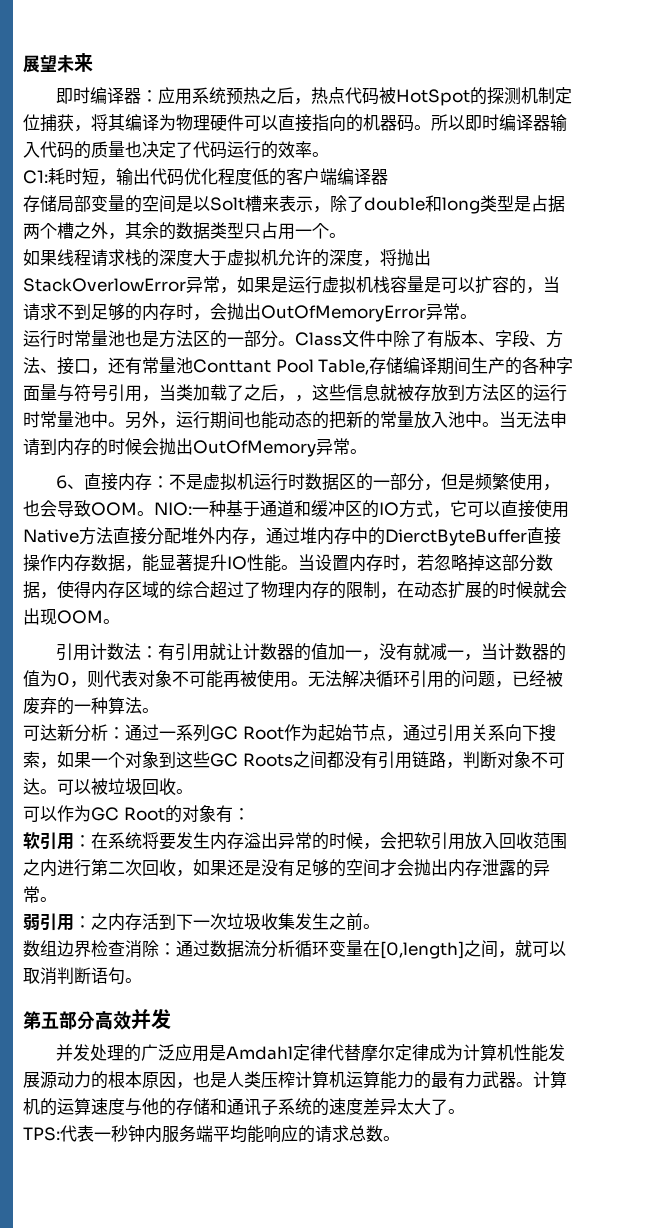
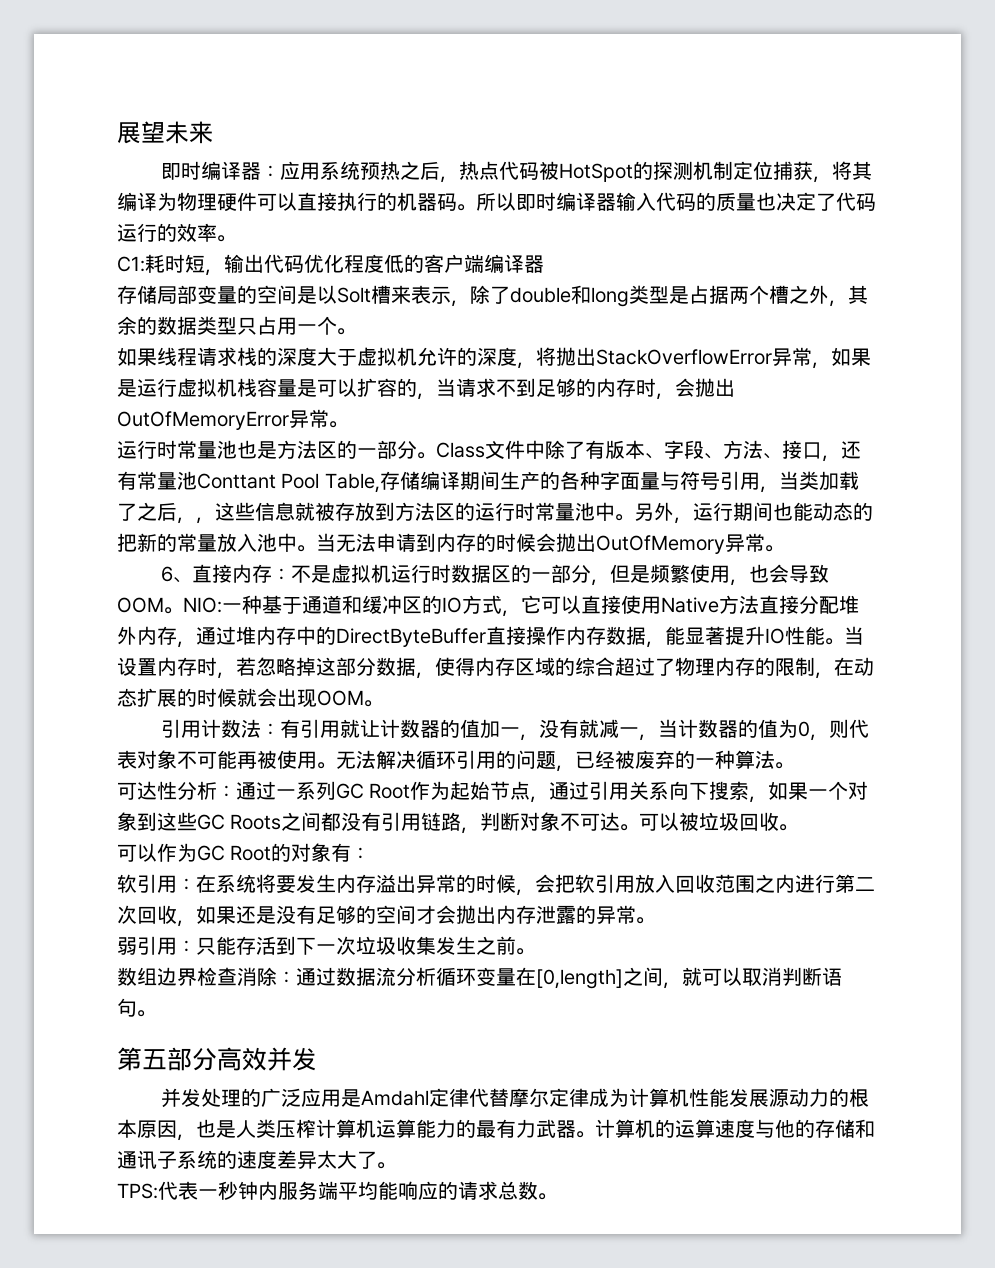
[312,114,346,132] 指向 -> [337,192,377,211] 执行
[23,278,186,292] StackOverlowError -> [596,349,772,365] StackOverflowError
[385,529,527,546] DierctByteBuffer -> [336,628,486,647] DirectByteBuffer
[57,724,74,741] 新 -> [157,781,177,800] 性
[91,913,125,931] 之内 -> [196,936,236,955] 只能

